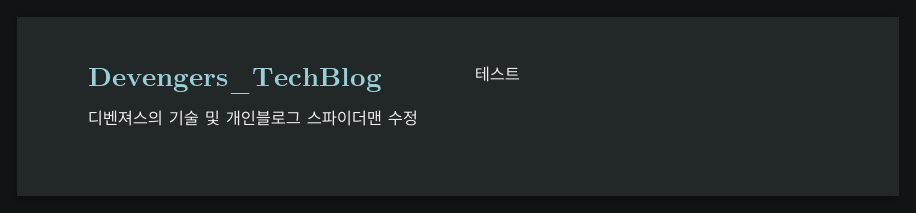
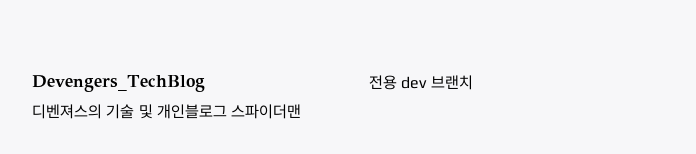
[388,110,418,126] [475,66,520,82] 수정 테스트 -> [369,75,473,90] 전용 dev 브랜치

